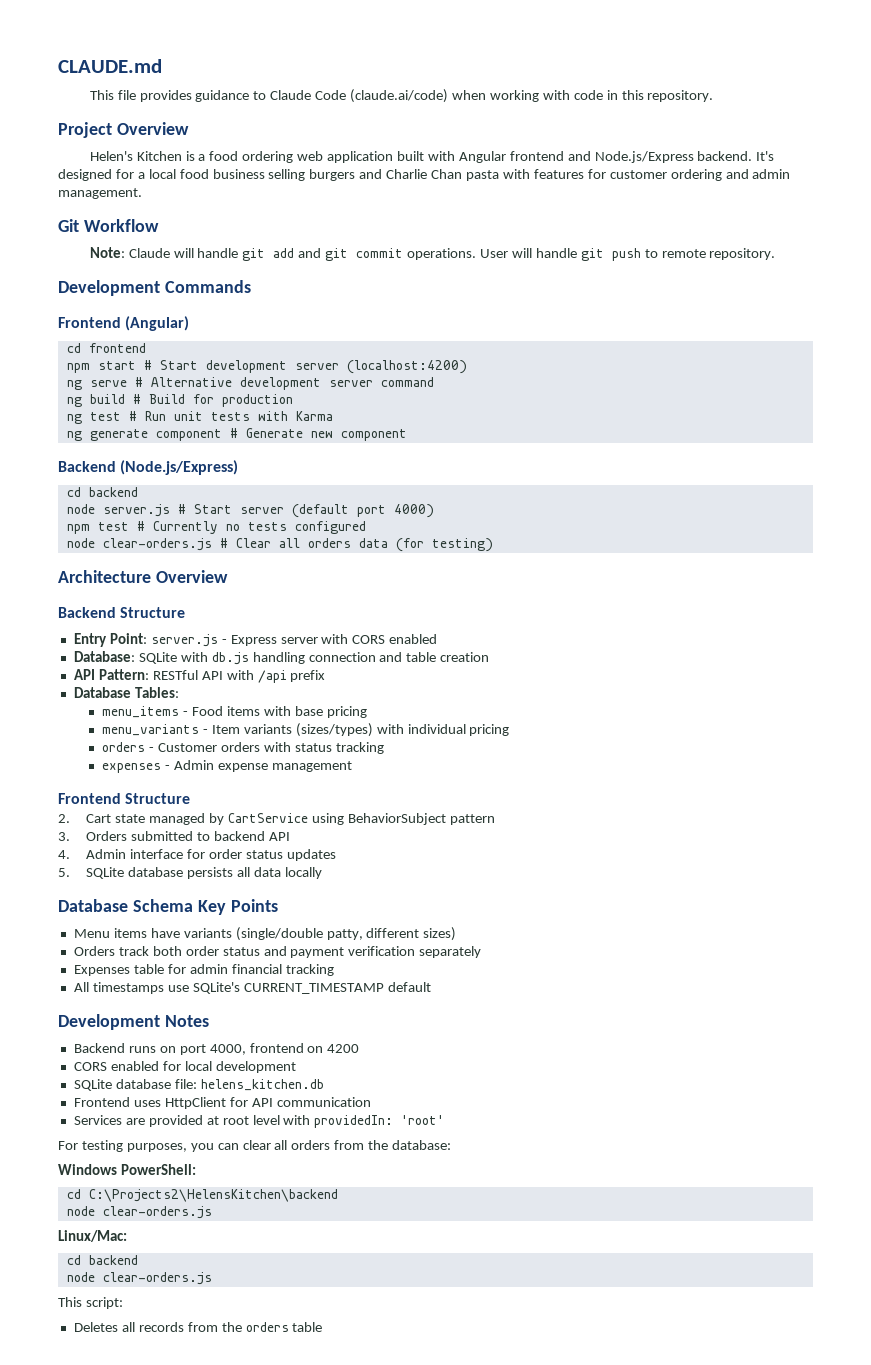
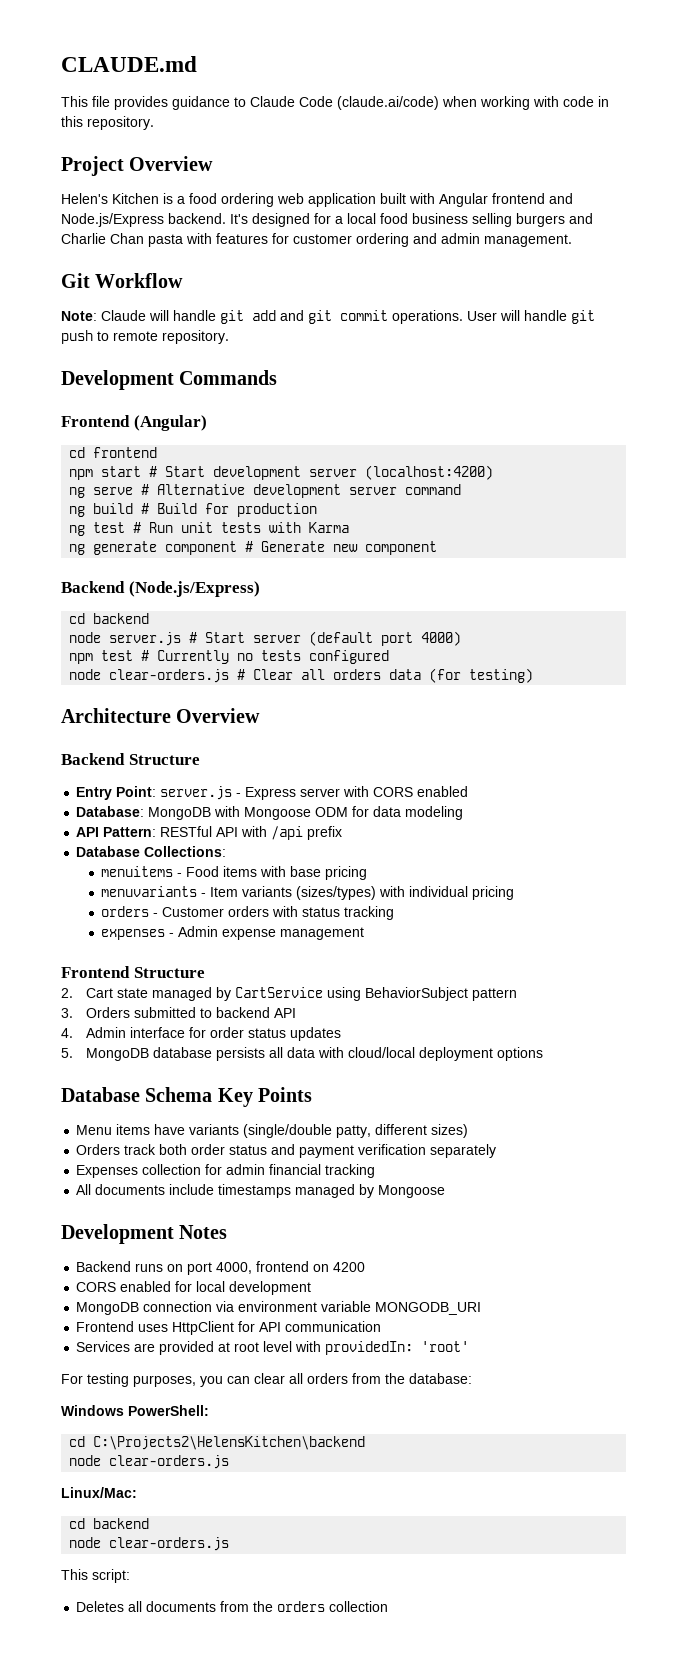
[138,652,490,665] SQLite with db.js handling connection and table creation -> [148,806,464,820] MongoDB with Mongoose ODM for data modeling
[134,687,179,698] [102,706,180,718] Tables: // menu_items -> [144,846,227,857] [101,866,174,877] Collections: // menuitems
[102,724,200,736] menu_variants -> [101,886,198,897] menuvariants
[86,867,125,879] SQLite -> [86,1048,150,1061] MongoDB
[284,867,322,879] locally -> [318,1047,544,1061] with cloud/local deployment options
[133,964,164,974] table -> [142,1164,202,1175] collection
[92,982,431,994] timestamps use SQLite's CURRENT_TIMESTAMP default -> [95,1184,446,1198] documents include timestamps managed by Mongoose
[73,1079,324,1091] SQLite database file: helens_kitchen.db -> [76,1301,482,1315] MongoDB connection via environment variable MONGODB_URI
[138,1322,184,1332] records -> [146,1601,217,1612] documents
[292,1322,323,1332] table -> [329,1601,389,1612] collection

